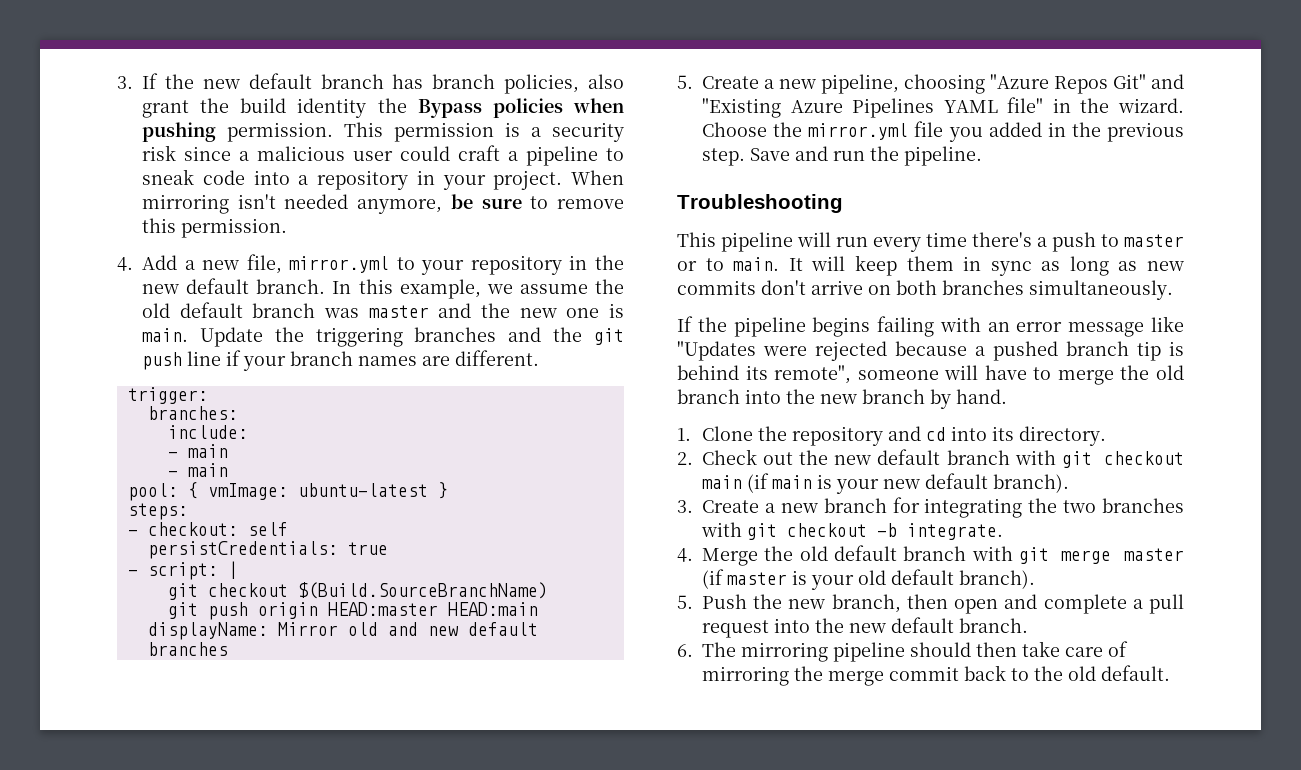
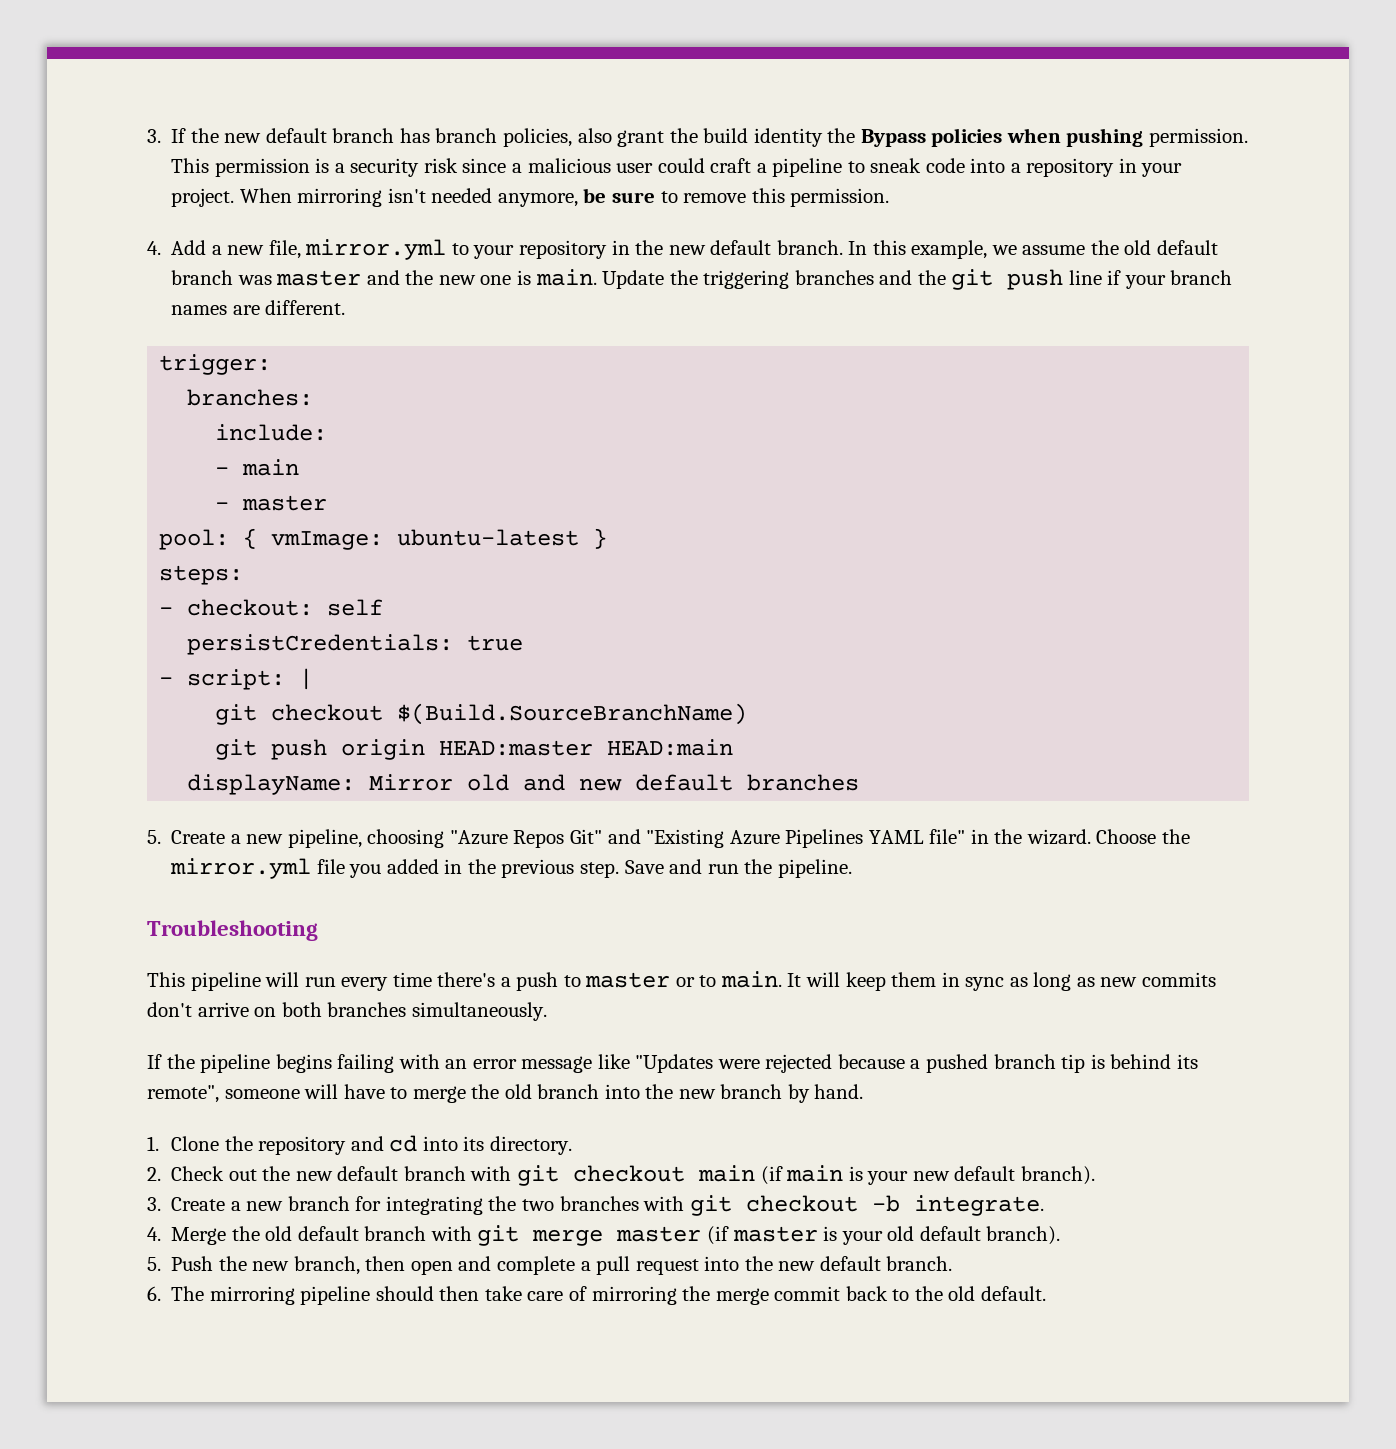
[187,463,228,477] main -> [242,495,328,511] master

